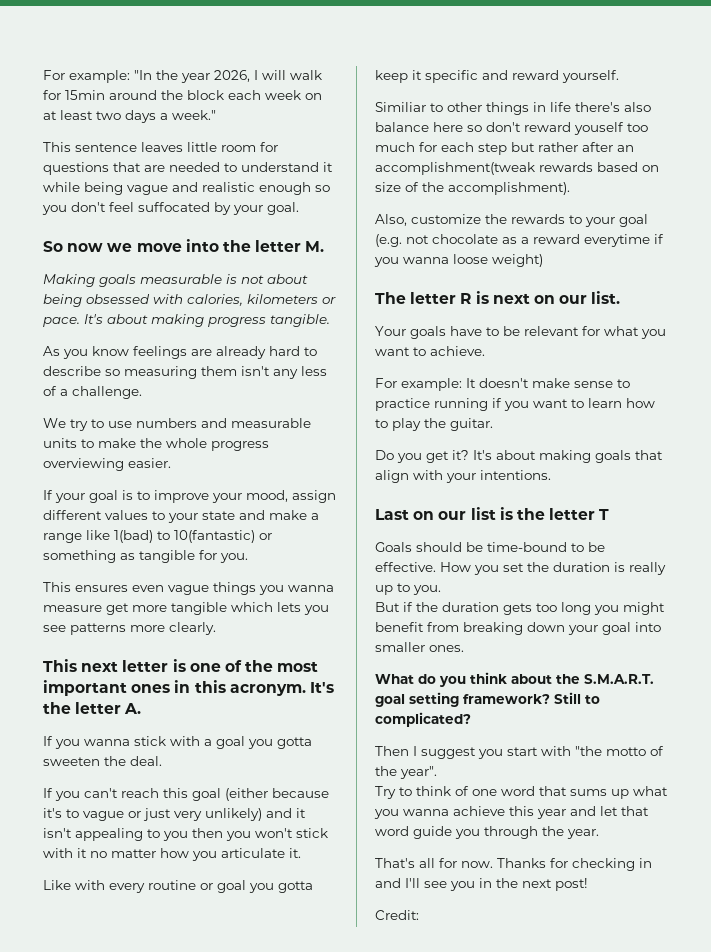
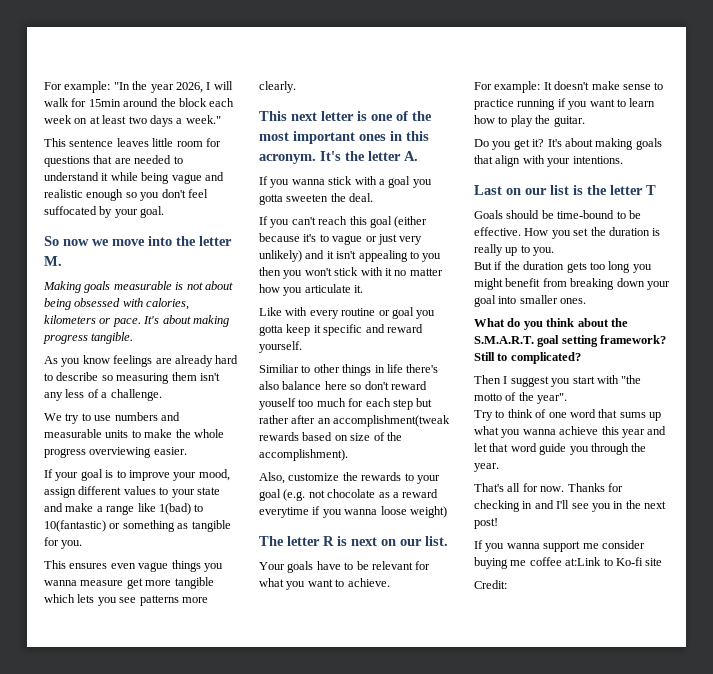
(588, 884) none -> [474,540,645,552] [474,557,663,569] // If you wanna support me consider buying me coffee at:Link to Ko-fi site

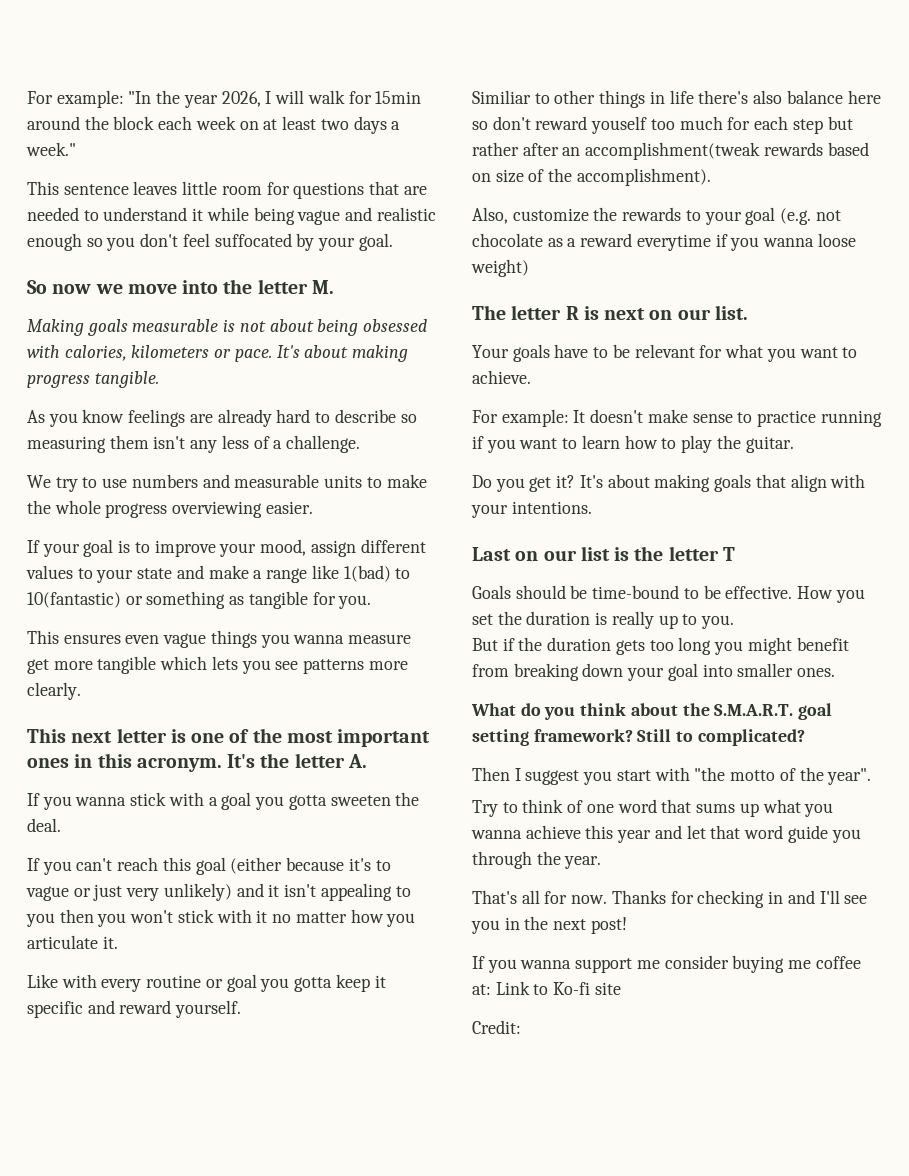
[565,557,602,566] at:Link -> [472,981,530,995] at: Link

